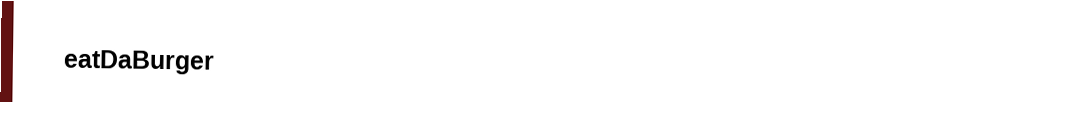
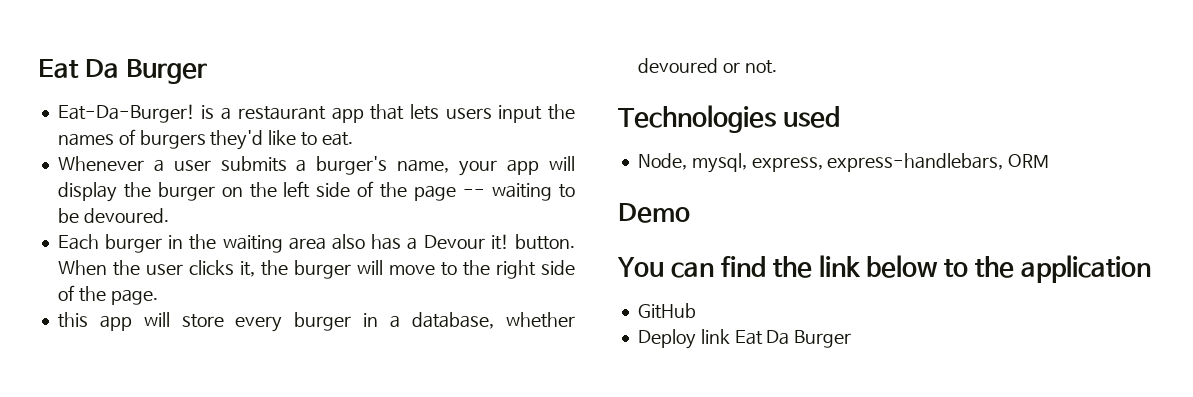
[63,49,215,75] eatDaBurger -> [38,59,207,84] [57,104,576,123] [57,129,353,150] [57,156,576,176] [57,181,576,202] [57,208,169,223] [57,234,576,253] [57,260,575,279] [57,285,158,305] [57,312,576,332] [637,58,777,74] [618,105,840,133] [637,153,1050,173] [618,203,690,223] [617,255,1152,283] [637,303,696,319] [637,329,852,349] Eat Da Burger // Eat-Da-Burger! is a restaurant app that lets users input the names of burgers they'd like to eat. // Whenever a user submits a burger's name, your app will display the burger on the left side of the page -- waiting to be devoured. // Each burger in the waiting area also has a Devour it! button. When the user clicks it, the burger will move to the right side of the page. // this app will store every burger in a database, whether devoured or not. // Technologies used // Node, mysql, express, express-handlebars, ORM // Demo // You can find the link below to the application // GitHub // Deploy link Eat Da Burger

